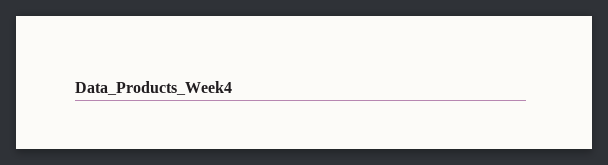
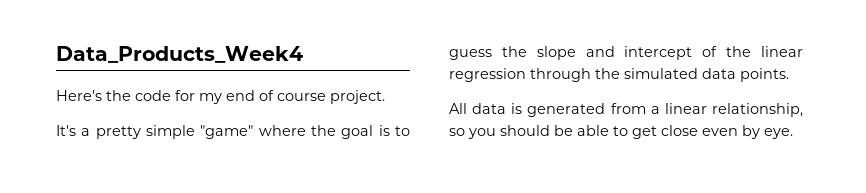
(232, 88) none -> [56,90,385,104] [56,125,410,139] [449,46,803,60] [449,68,789,82] [449,103,803,117] [449,125,793,139] // Here's the code for my end of course project. // It's a pretty simple "game" where the goal is to guess the slope and intercept of the linear regression through the simulated data points. // All data is generated from a linear relationship, so you should be able to get close even by eye.

